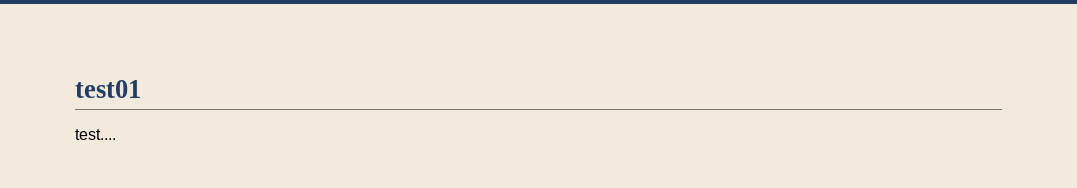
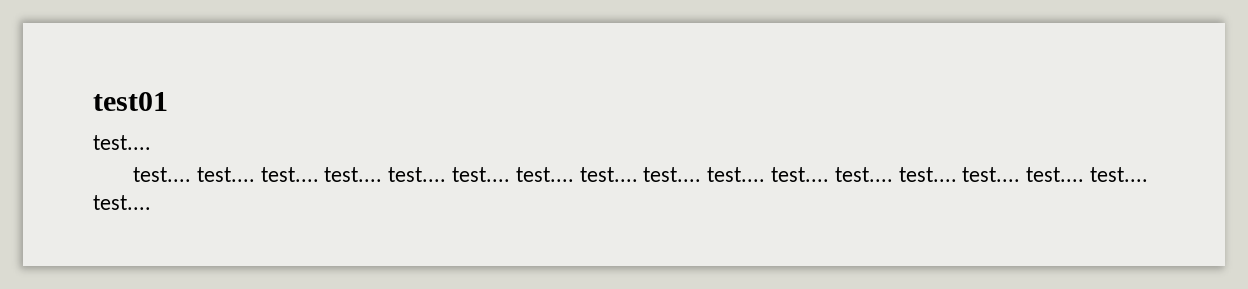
(116, 134) none -> [132,167,1148,182] [93,195,151,210] // test.... test.... test.... test.... test.... test.... test.... test.... test.... test.... test.... test.... test.... test.... test.... test.... test....

